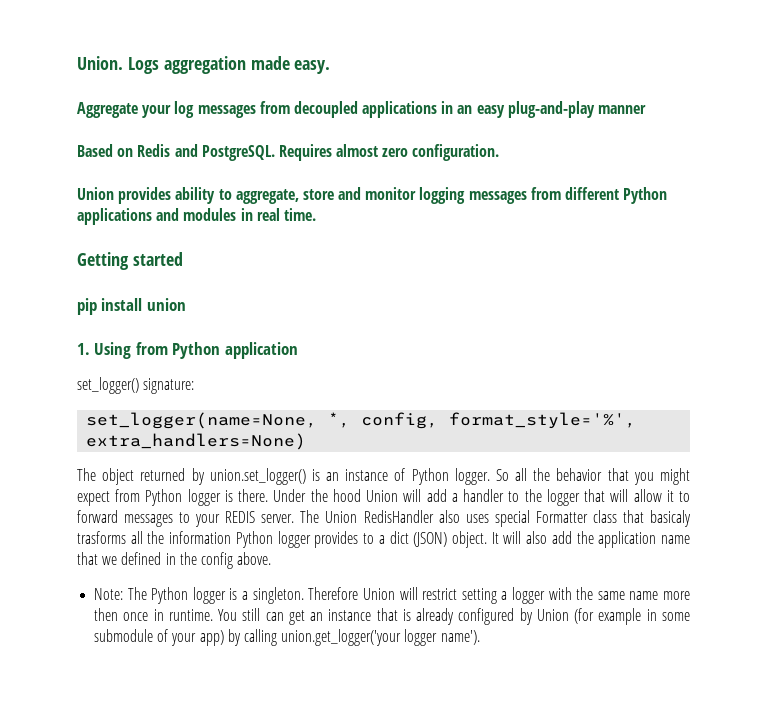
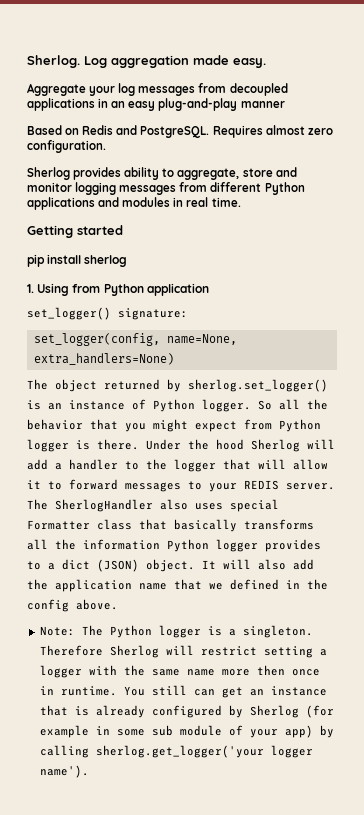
[77,56,159,74] Union. Logs -> [27,55,107,68] Sherlog. Log
[77,187,114,200] Union -> [27,167,70,180] Sherlog
[146,298,186,311] union -> [84,255,128,267] sherlog
[86,412,637,429] set_logger(name=None, *, config, format_style='%', -> [33,333,237,346] set_logger(config, name=None,
[209,468,306,485] union.set_logger() -> [188,379,328,392] sherlog.set_logger()
[366,490,399,502] Union -> [251,439,300,452] Sherlog
[325,510,434,523] Union RedisHandler -> [55,499,153,512] SherlogHandler
[650,510,692,527] [77,531,126,544] basicaly trasforms -> [174,519,314,532] basically transforms
[362,588,395,600] Union -> [109,645,159,658] Sherlog
[536,609,569,621] Union -> [249,705,299,718] Sherlog
[94,629,154,642] submodule -> [151,725,222,736] sub module
[281,629,402,646] union.get_logger('your -> [95,745,264,758] sherlog.get_logger('your

